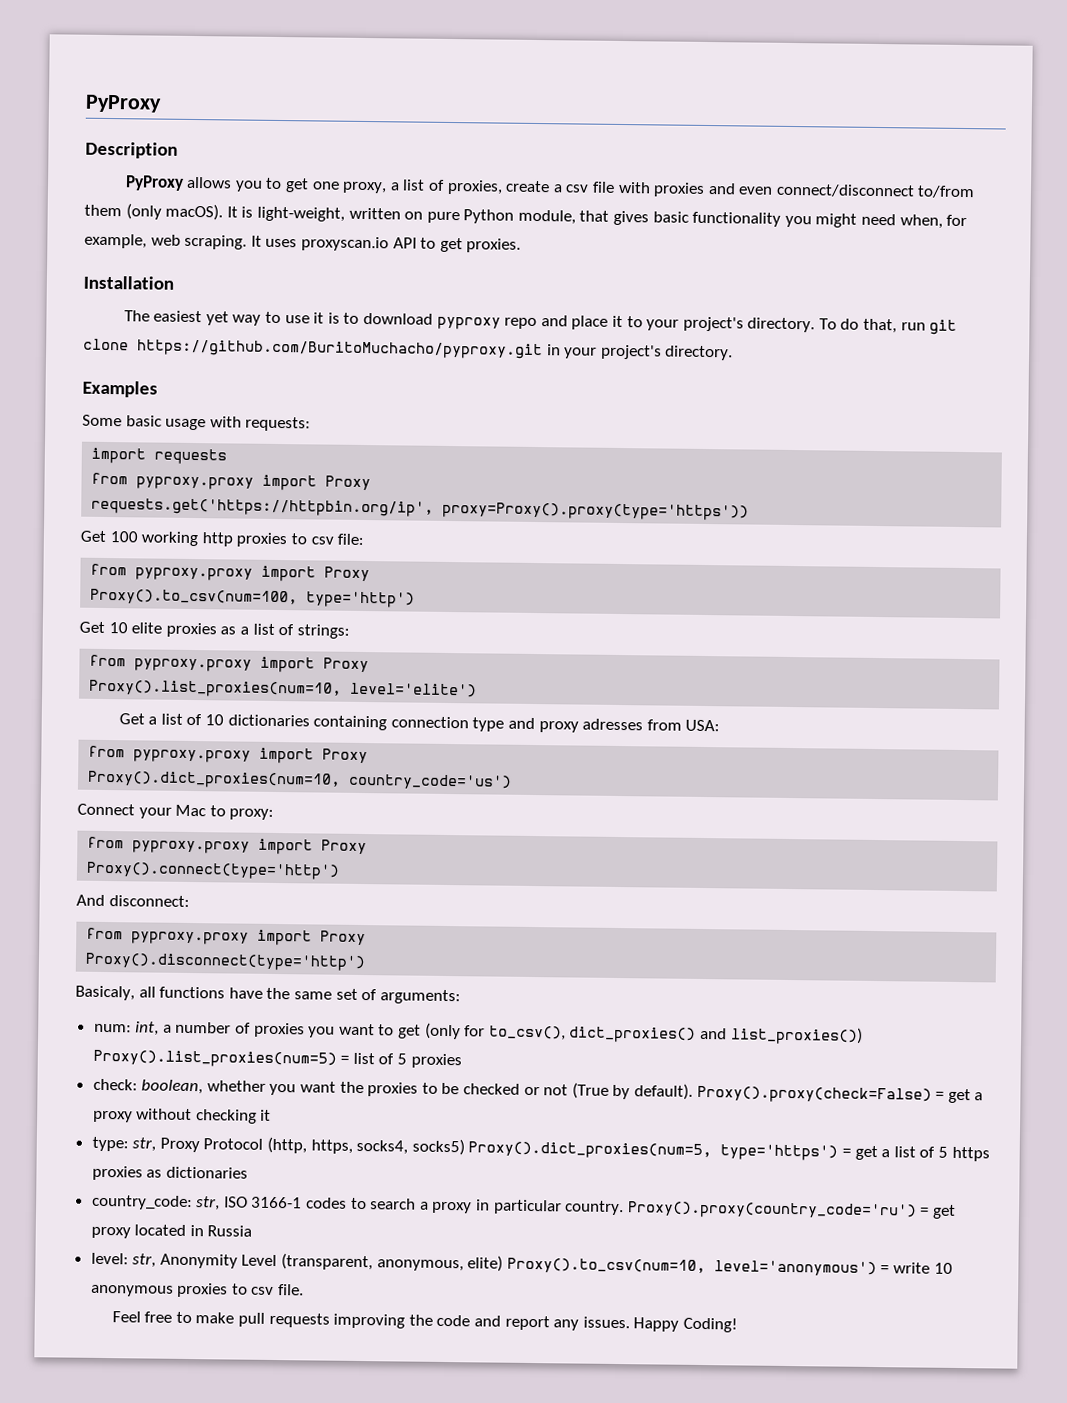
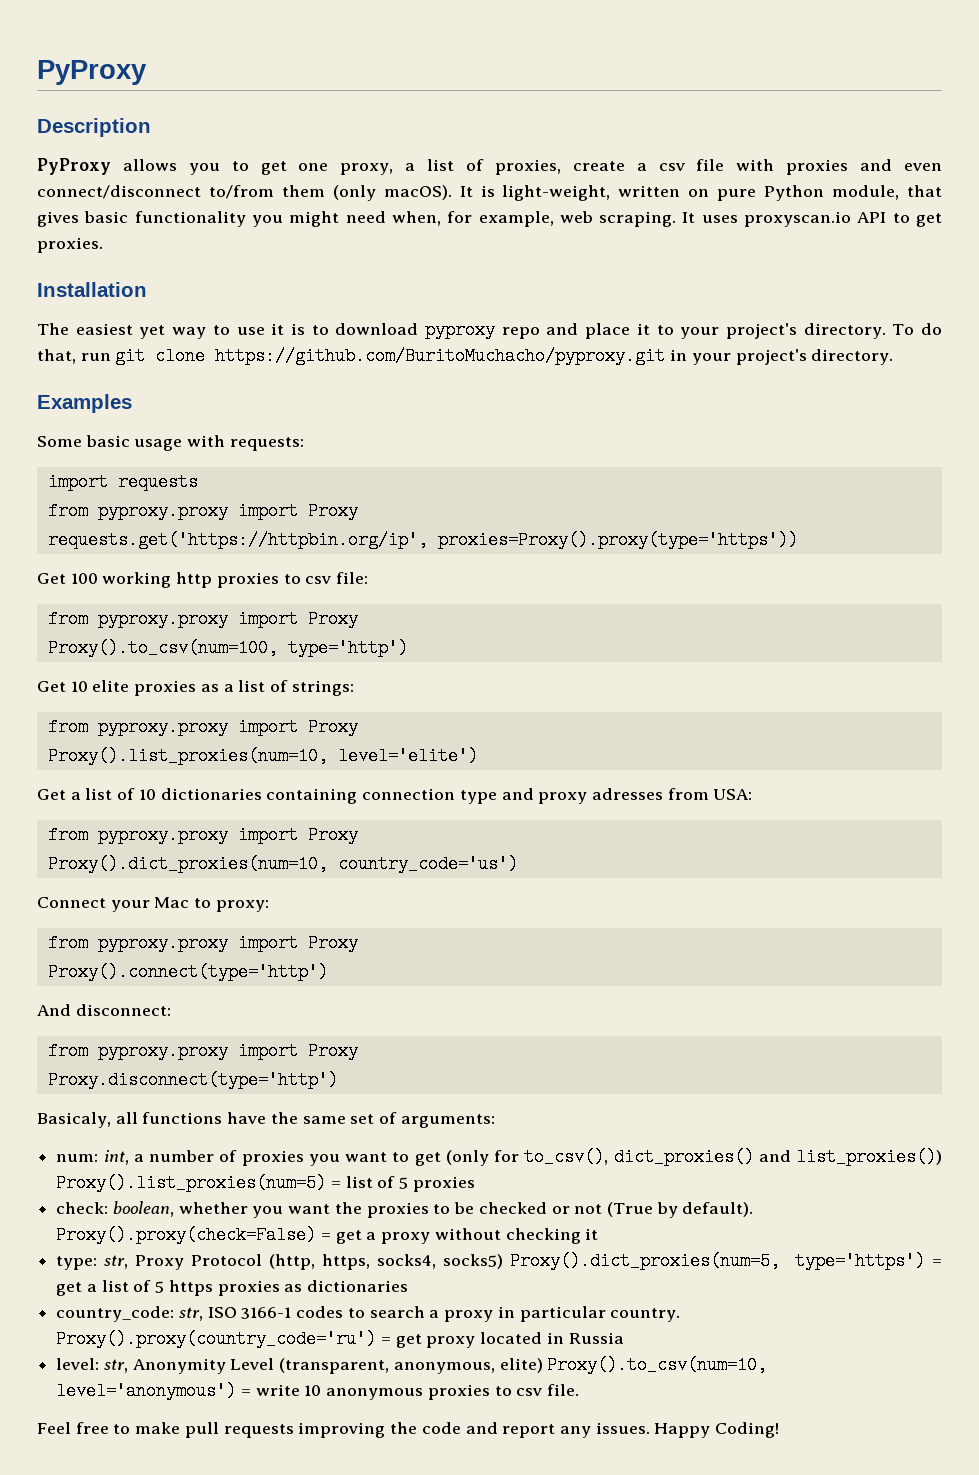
[442,501,750,521] proxy=Proxy().proxy(type='https')) -> [437,531,798,549] proxies=Proxy().proxy(type='https'))
[85,952,367,972] Proxy().disconnect(type='http') -> [47,1071,338,1089] Proxy.disconnect(type='http')

